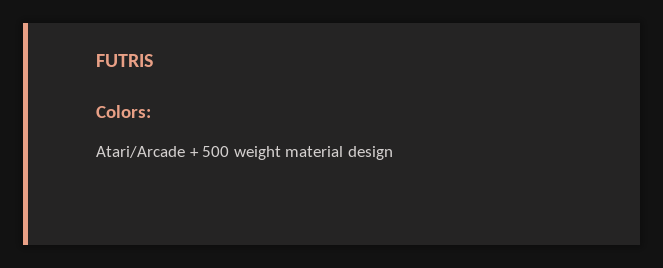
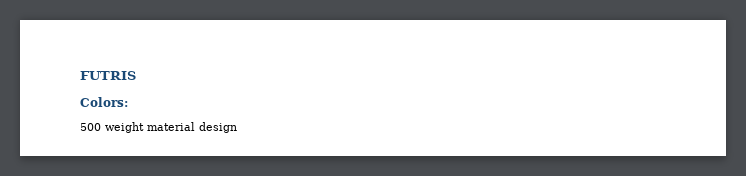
[96,146,199,158] Atari/Arcade + -> (128, 102) none

